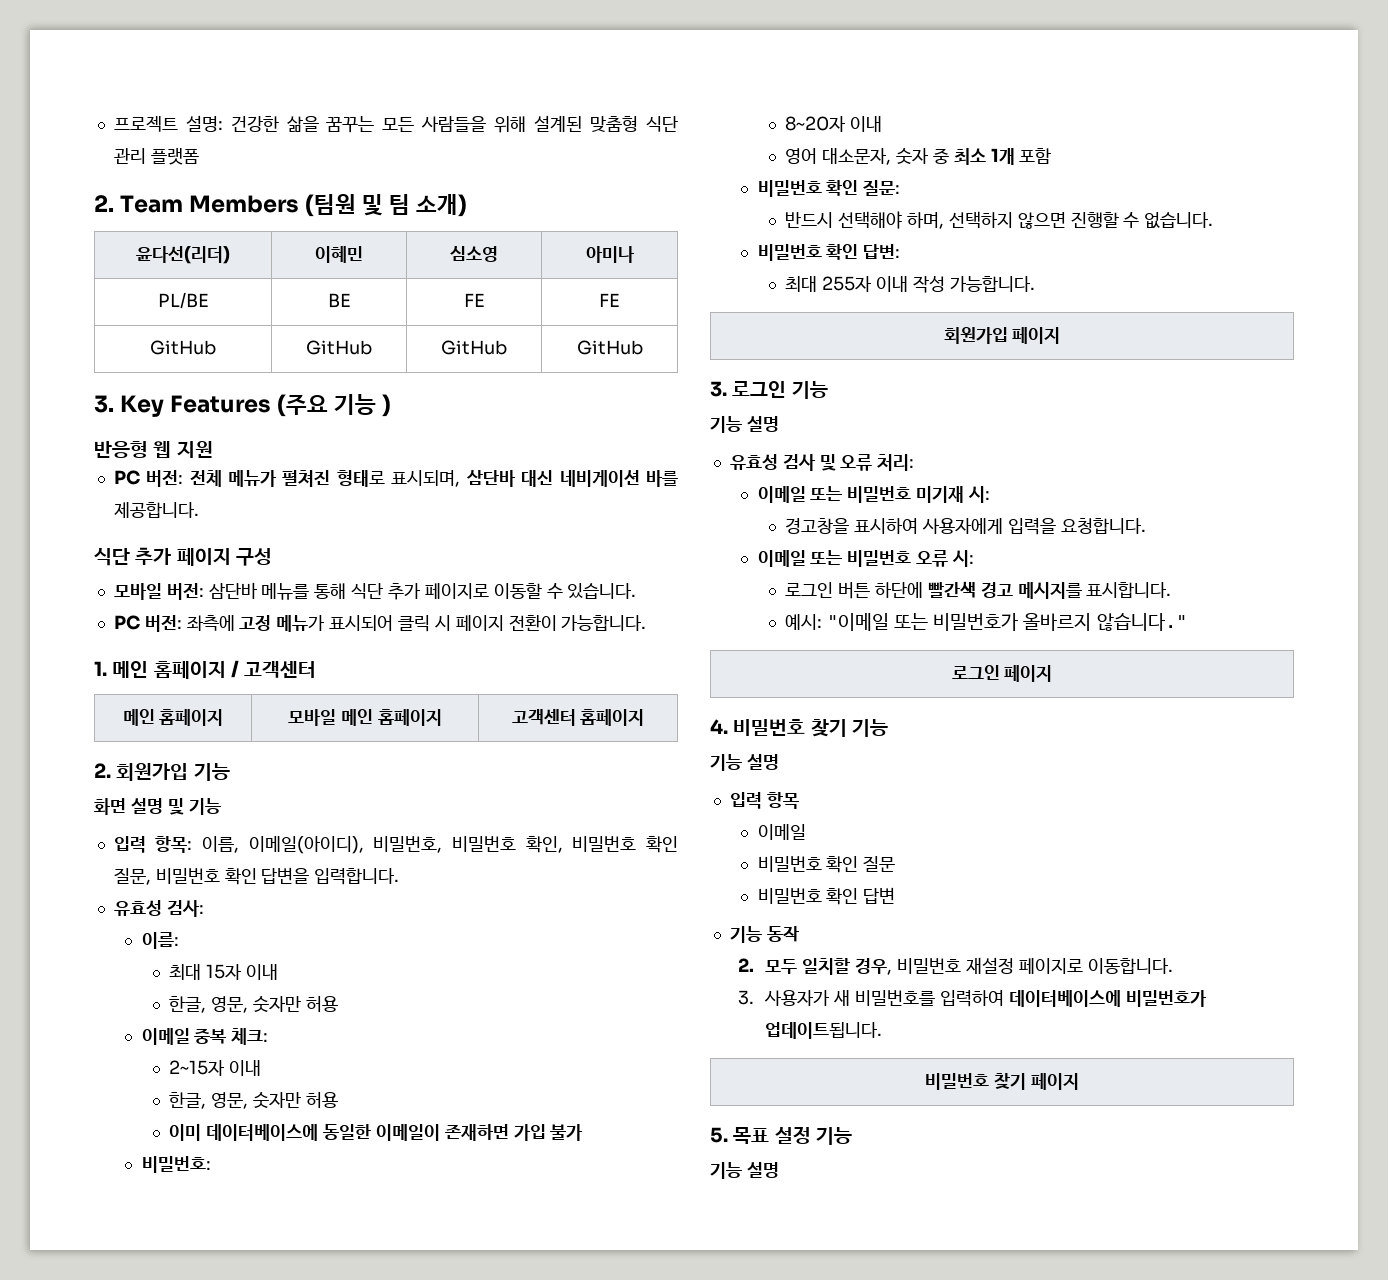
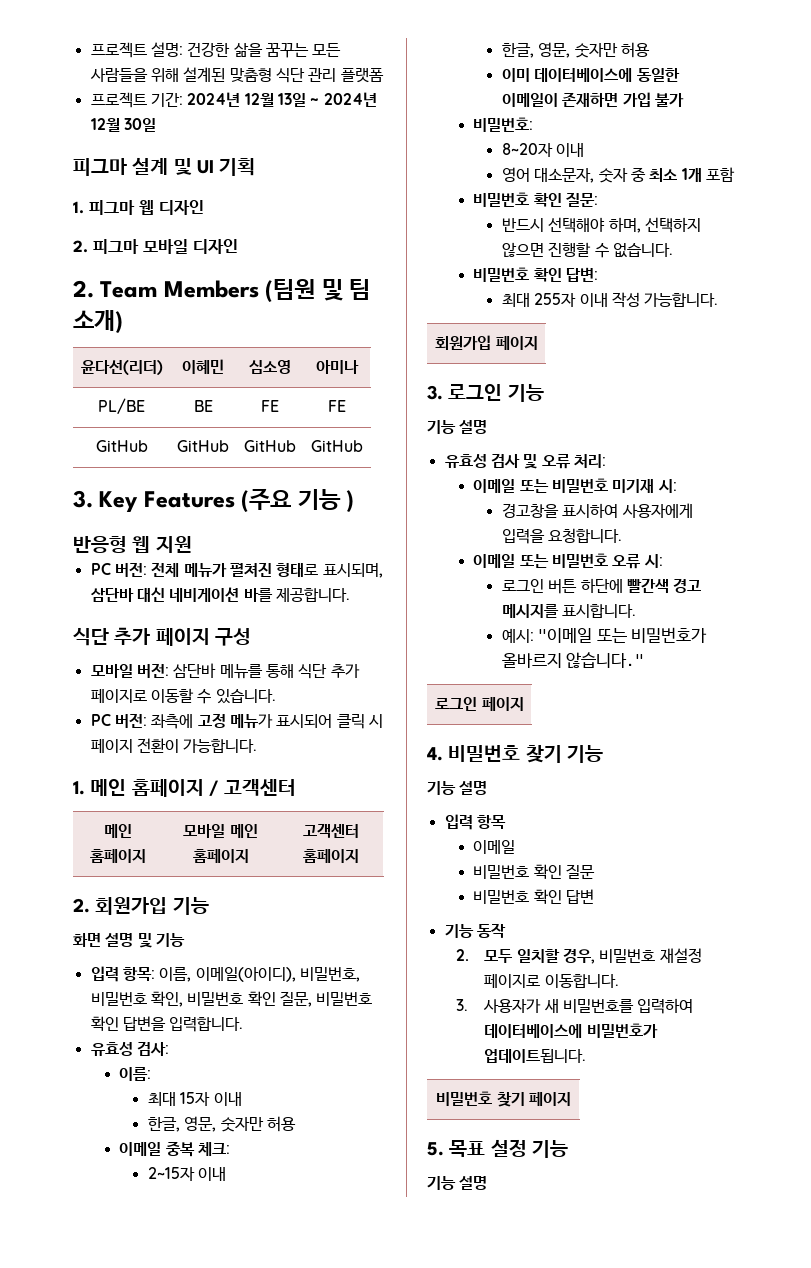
(199, 156) none -> [90,92,377,108] [90,118,156,132] [73,157,256,176] [73,200,204,215] [73,239,238,254] // 프로젝트 기간: 2024년 12월 13일 ~ 2024년 12월 30일 // 피그마 설계 및 UI 기획 // 1. 피그마 웹 디자인 // 2. 피그마 모바일 디자인

